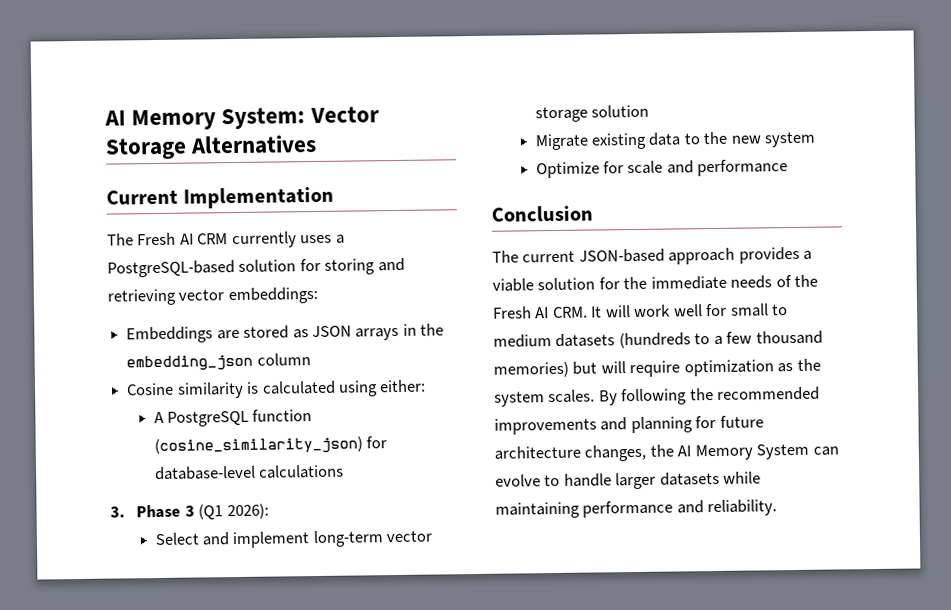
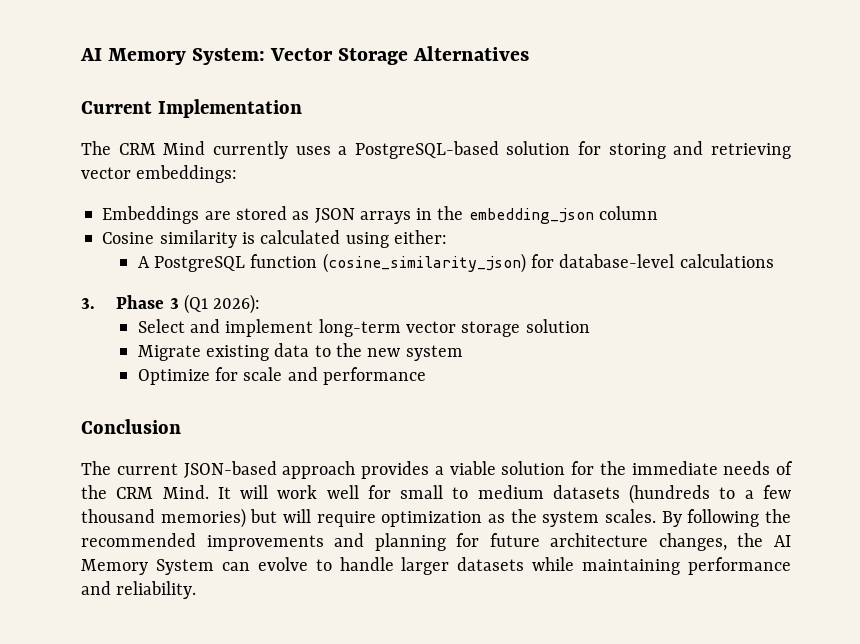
[137,232,229,246] Fresh AI CRM -> [118,141,206,155] CRM Mind
[493,306,588,319] Fresh AI CRM. -> [116,485,209,499] CRM Mind.

